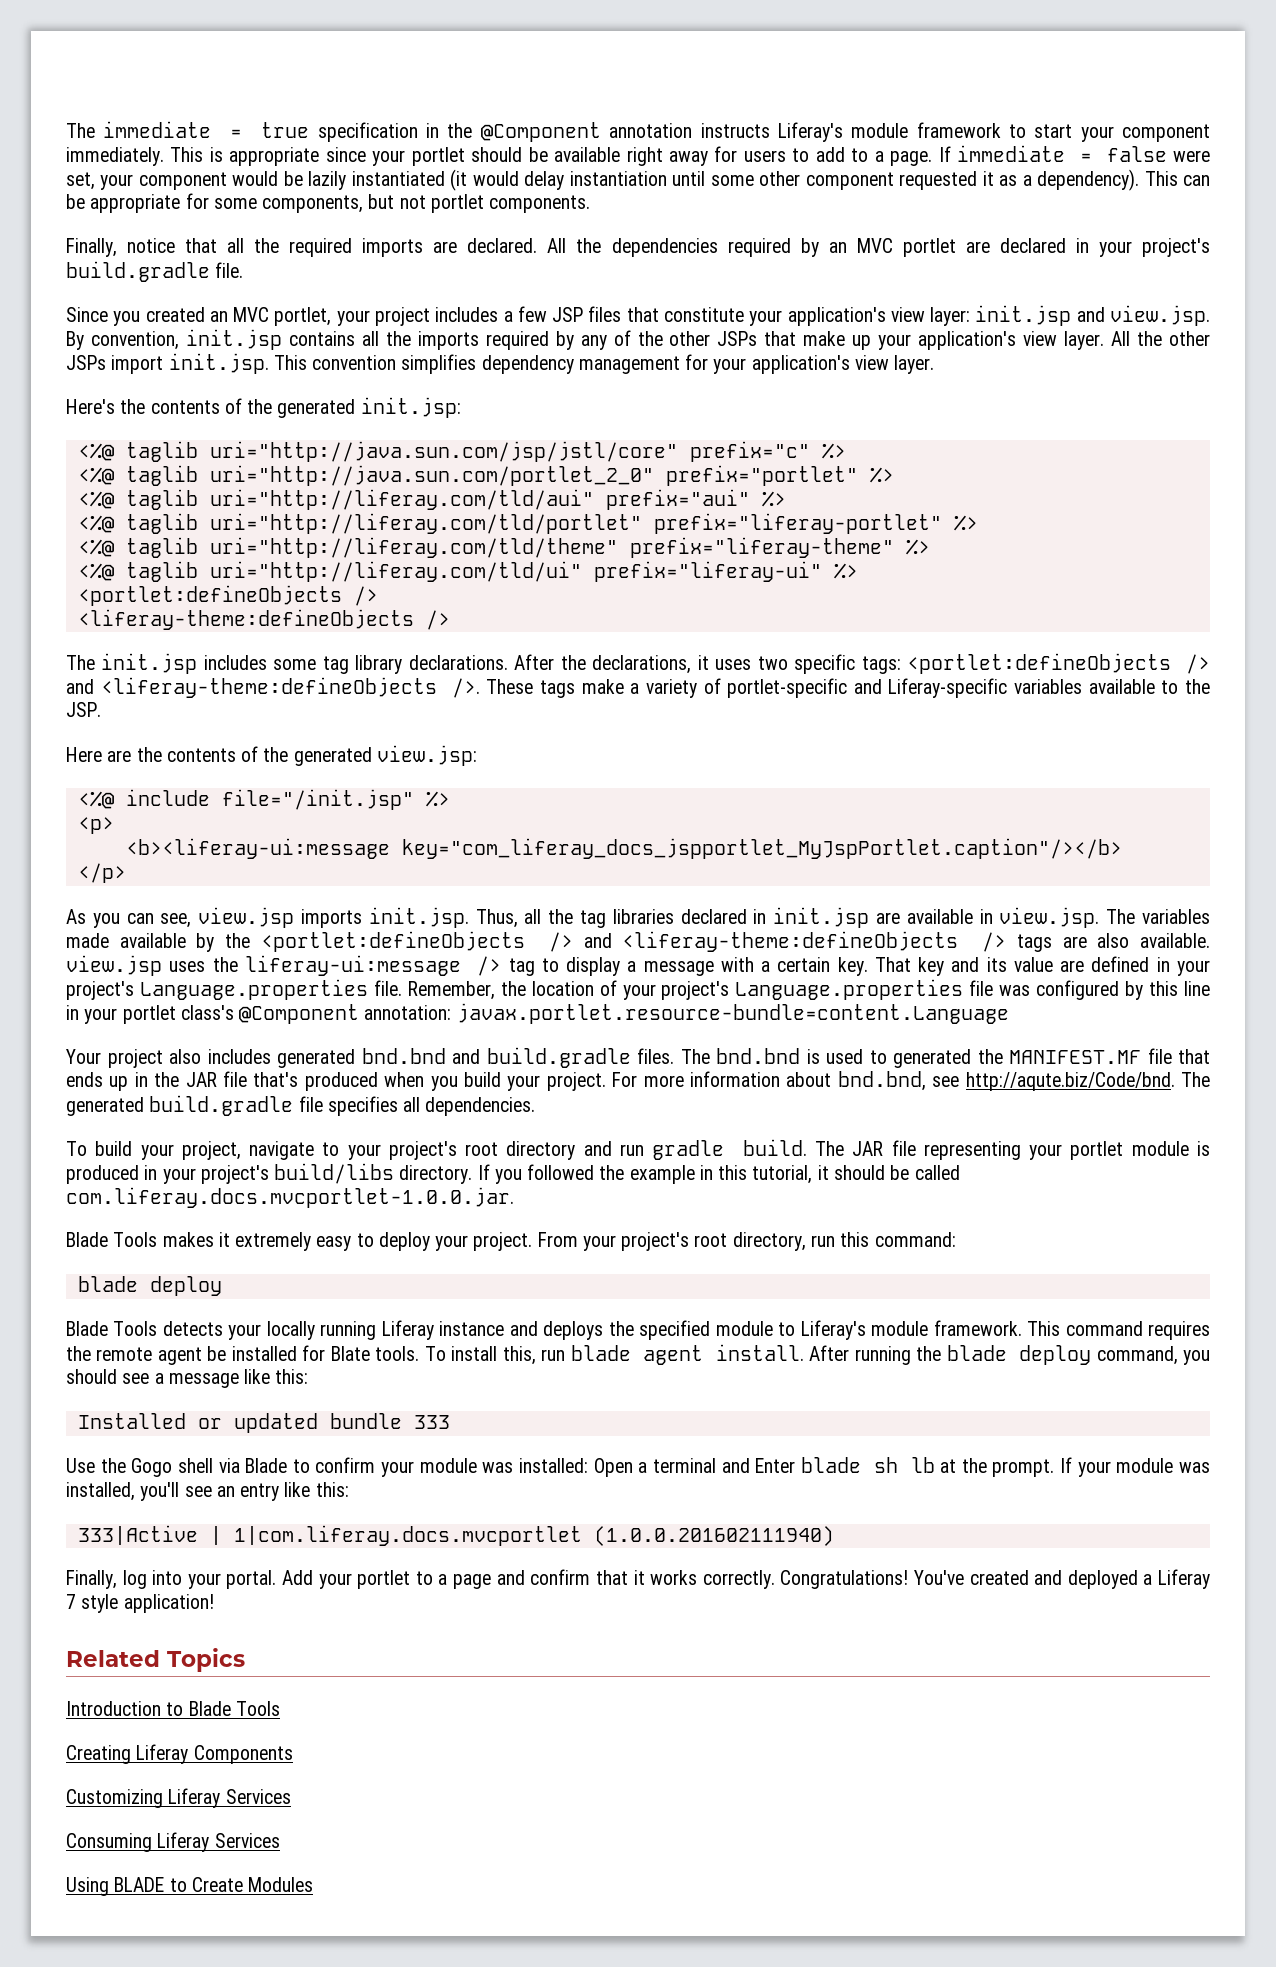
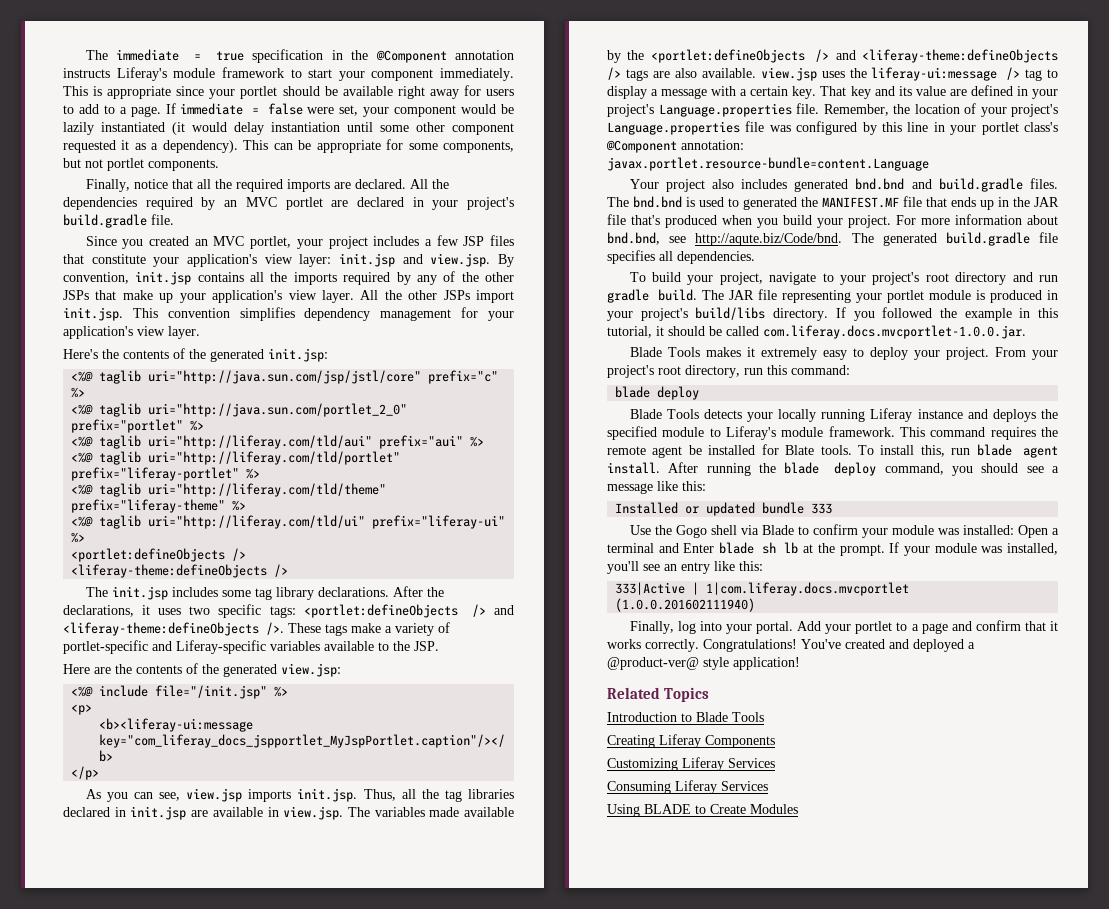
[1158,1569,1210,1589] [66,1594,76,1609] Liferay 7 -> [607,657,699,670] @product-ver@

